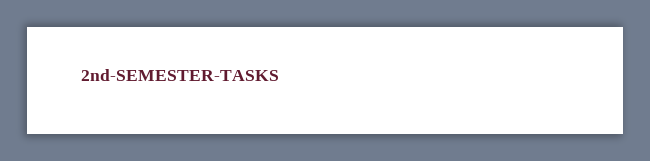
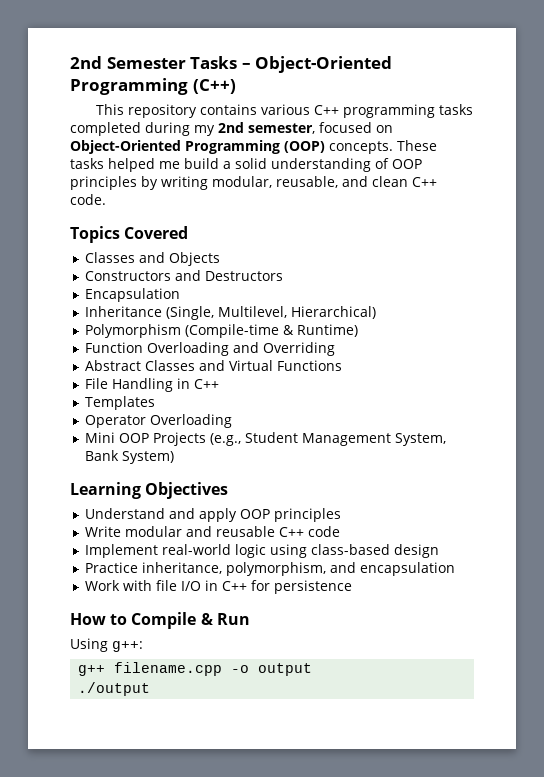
[81,69,279,81] 2nd-SEMESTER-TASKS -> [70,56,393,73] [70,78,236,95] [95,104,473,118] [70,122,393,136] [70,140,437,154] [70,158,422,172] [70,176,437,190] [70,194,106,205] [70,226,189,243] [84,252,220,266] [84,270,283,281] [84,288,180,302] [84,306,376,320] [84,324,358,338] [84,342,335,356] [84,360,342,371] [84,378,219,392] [84,396,155,410] [84,414,232,428] [84,432,446,446] [84,450,174,464] [70,482,229,499] [84,508,341,522] [84,526,340,537] [84,544,439,558] [84,562,455,576] [84,580,352,594] [70,612,250,629] [70,638,143,652] [78,662,313,676] [78,682,151,696] 2nd Semester Tasks – Object-Oriented Programming (C++) // This repository contains various C++ programming tasks completed during my 2nd semester, focused on Object-Oriented Programming (OOP) concepts. These tasks helped me build a solid understanding of OOP principles by writing modular, reusable, and clean C++ code. // Topics Covered // Classes and Objects // Constructors and Destructors // Encapsulation // Inheritance (Single, Multilevel, Hierarchical) // Polymorphism (Compile-time & Runtime) // Function Overloading and Overriding // Abstract Classes and Virtual Functions // File Handling in C++ // Templates // Operator Overloading // Mini OOP Projects (e.g., Student Management System, Bank System) // Learning Objectives // Understand and apply OOP principles // Write modular and reusable C++ code // Implement real-world logic using class-based design // Practice inheritance, polymorphism, and encapsulation // Work with file I/O in C++ for persistence // How to Compile & Run // Using g++: // g++ filename.cpp -o output // ./output

